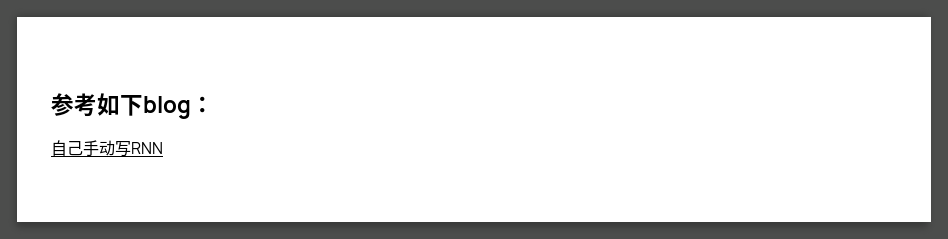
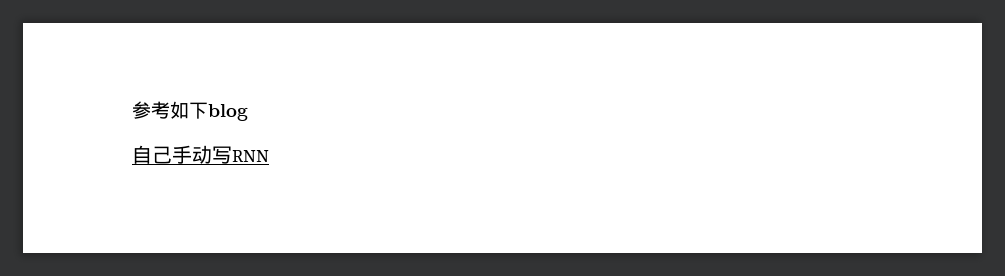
[191,96,214,113] ： -> (248, 112) none

